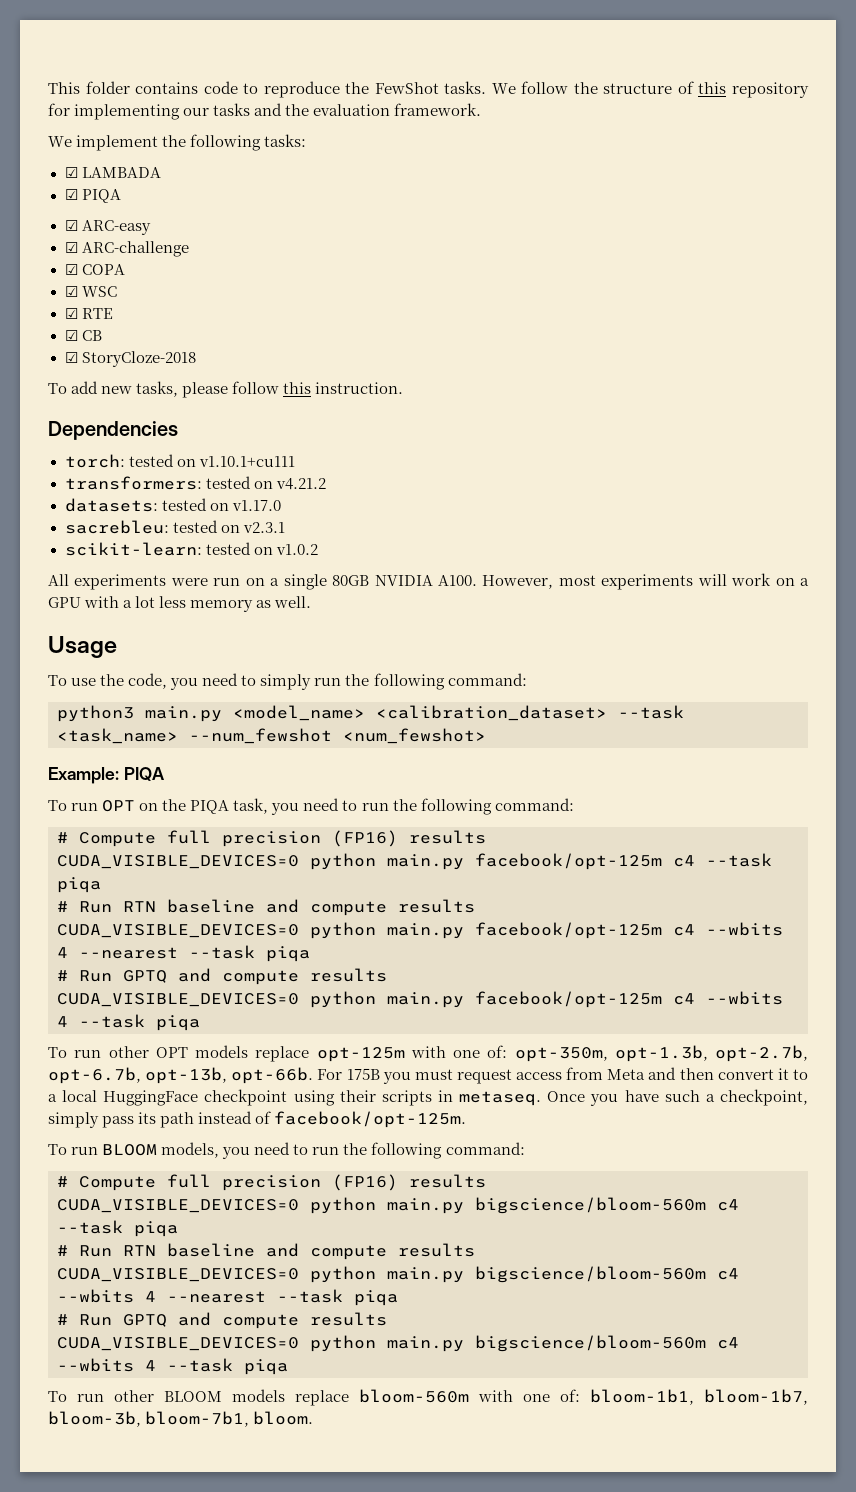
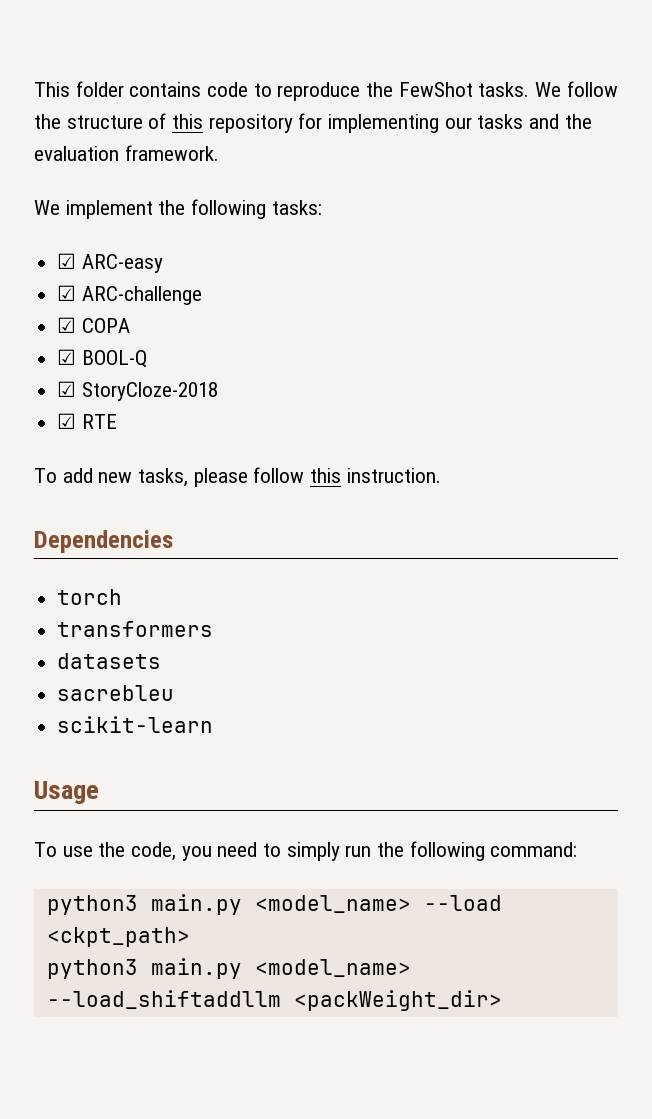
[64,167,161,178] [64,189,121,203] // ☑ LAMBADA // ☑ PIQA -> (322, 207) none
[81,286,117,297] WSC -> [81,350,147,368] [57,381,218,401] BOOL-Q // ☑ StoryCloze-2018
[64,330,102,341] [64,351,196,367] // ☑ CB // ☑ StoryCloze-2018 -> (117, 421) none
[64,454,295,468] [64,476,326,490] [64,498,281,512] [64,520,285,534] [64,542,318,556] [48,573,809,590] [48,596,312,612] torch: tested on v1.10.1+cu111 // transformers: tested on v4.21.2 // datasets: tested on v1.17.0 // sacrebleu: tested on v2.3.1 // scikit-learn: tested on v1.0.2 // All experiments were run on a single 80GB NVIDIA A100. However, most experiments will work on a GPU with a lot less memory as well. -> [57,589,123,605] [57,621,214,637] [57,653,162,669] [57,685,175,701] [57,716,214,733] torch // transformers // datasets // sacrebleu // scikit-learn
[376,705,684,721] [57,728,486,744] [48,767,165,784] [48,798,574,815] [57,830,486,847] [57,853,772,870] [57,877,101,893] [57,899,475,916] [57,922,783,939] [57,945,310,962] [57,968,387,985] [57,991,783,1008] [57,1014,200,1031] [48,1045,808,1062] [48,1067,808,1084] [48,1089,808,1106] [48,1111,467,1128] [48,1142,525,1159] [57,1174,486,1191] [57,1197,739,1214] [57,1220,178,1237] [57,1243,475,1260] [57,1266,739,1283] [57,1289,398,1306] [57,1312,387,1329] [57,1335,739,1352] [57,1358,288,1375] [48,1389,808,1406] [48,1411,314,1427] <calibration_dataset> --task <task_name> --num_fewshot <num_fewshot> // Example: PIQA // To run OPT on the PIQA task, you need to run the following command: // # Compute full precision (FP16) results // CUDA_VISIBLE_DEVICES=0 python main.py facebook/opt-125m c4 --task piqa // # Run RTN baseline and compute results // CUDA_VISIBLE_DEVICES=0 python main.py facebook/opt-125m c4 --wbits 4 --nearest --task piqa // # Run GPTQ and compute results // CUDA_VISIBLE_DEVICES=0 python main.py facebook/opt-125m c4 --wbits 4 --task piqa // To run other OPT models replace opt-125m with one of: opt-350m, opt-1.3b, opt-2.7b, opt-6.7b, opt-13b, opt-66b. For 175B you must request access from Meta and then convert it to a local HuggingFace checkpoint using their scripts in metaseq. Once you have such a checkpoint, simply pass its path instead of facebook/opt-125m. // To run BLOOM models, you need to run the following command: // # Compute full precision (FP16) results // CUDA_VISIBLE_DEVICES=0 python main.py bigscience/bloom-560m c4 --task piqa // # Run RTN baseline and compute results // CUDA_VISIBLE_DEVICES=0 python main.py bigscience/bloom-560m c4 --wbits 4 --nearest --task piqa // # Run GPTQ and compute results // CUDA_VISIBLE_DEVICES=0 python main.py bigscience/bloom-560m c4 --wbits 4 --task piqa // To run other BLOOM models replace bloom-560m with one of: bloom-1b1, bloom-1b7, bloom-3b, bloom-7b1, bloom. -> [423,895,502,911] [46,927,190,947] [46,958,411,979] [46,990,502,1011] --load <ckpt_path> // python3 main.py <model_name> --load_shiftaddllm <packWeight_dir>

